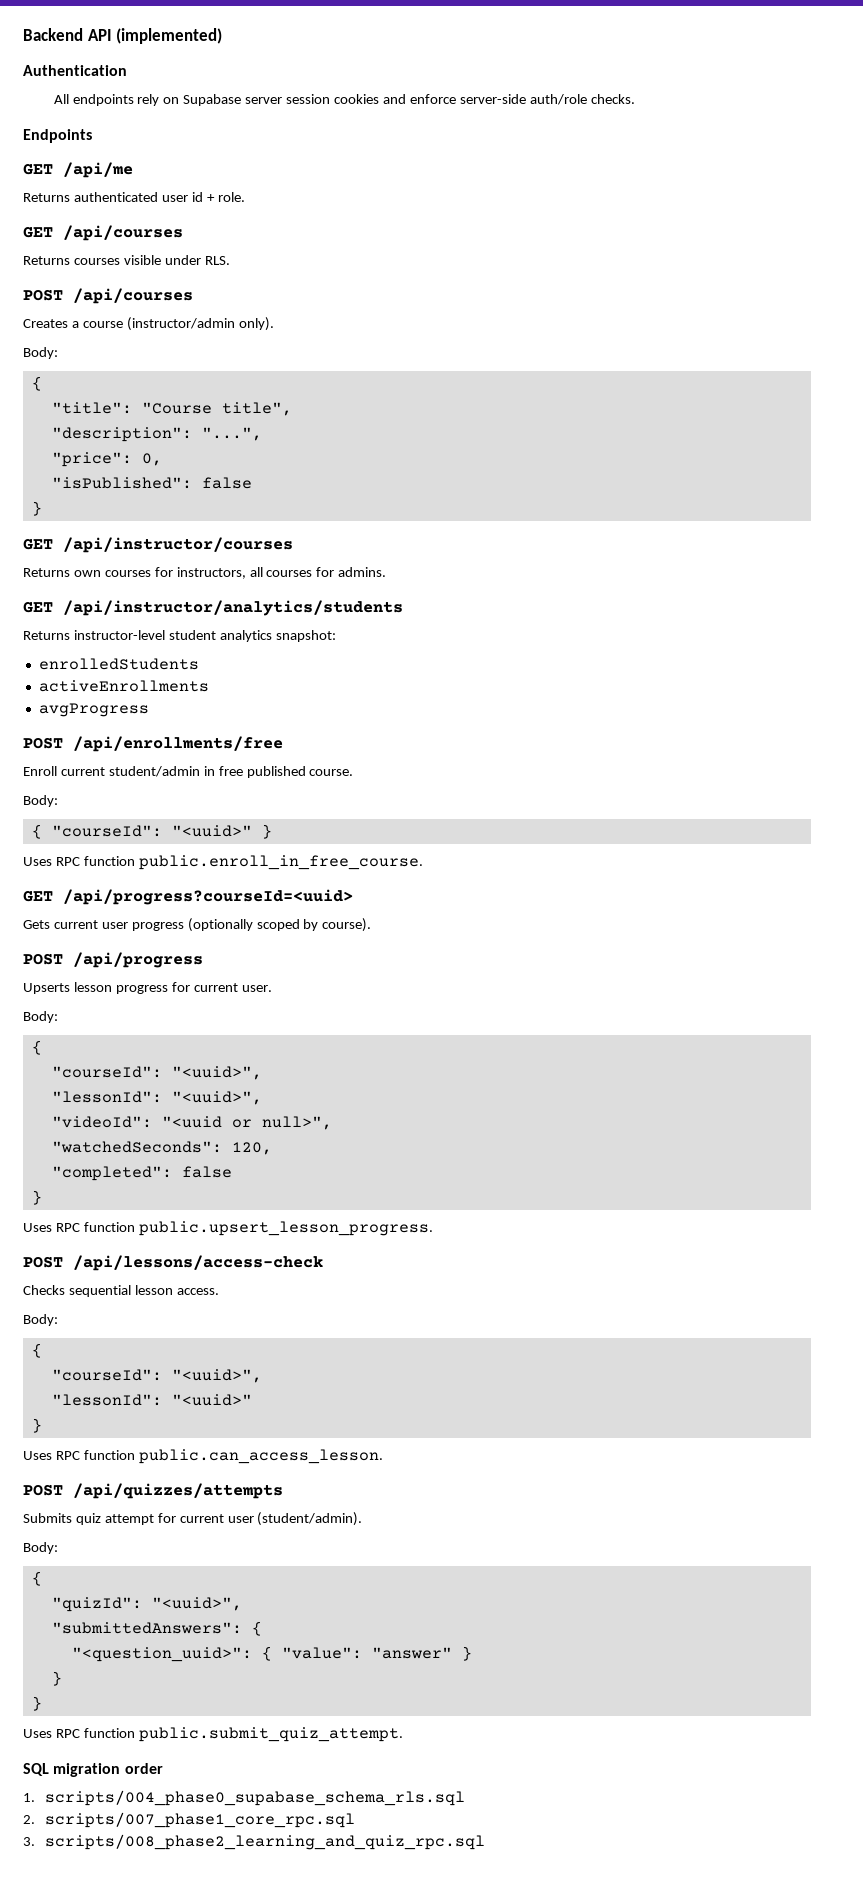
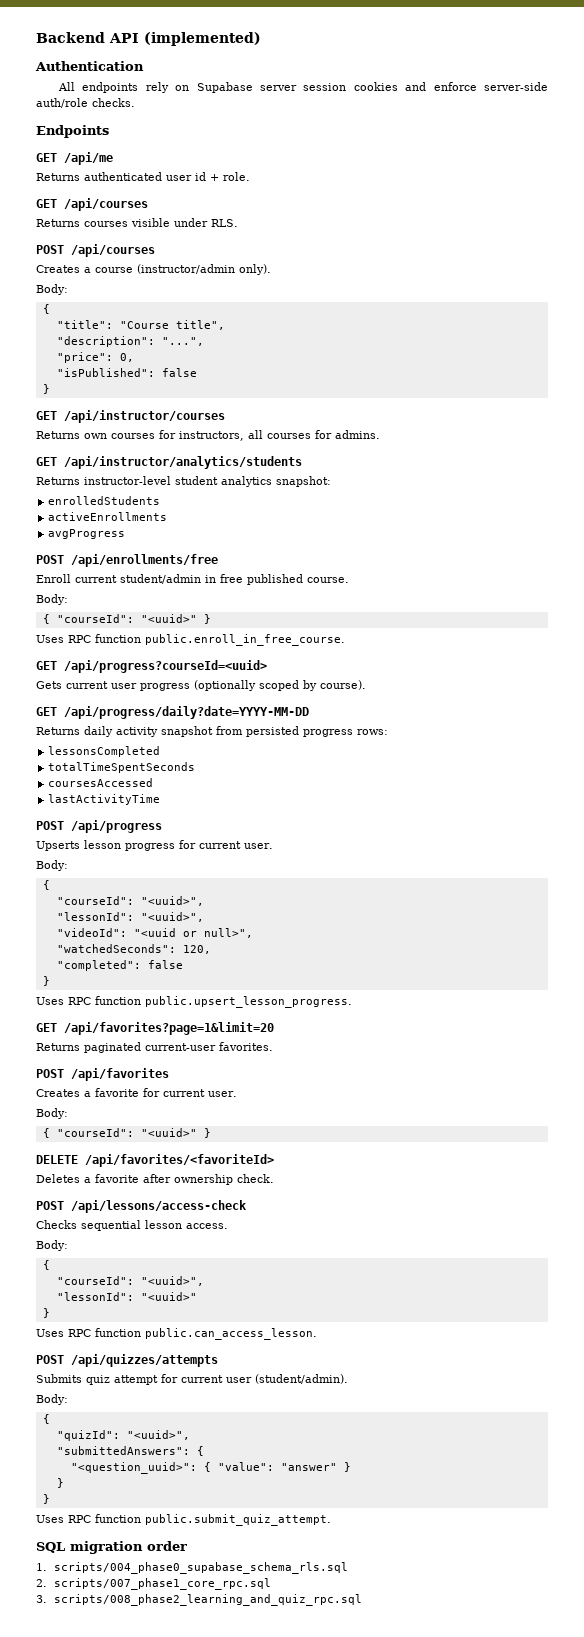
(372, 925) none -> [36,706,309,719] [36,726,388,737] [48,746,161,757] [48,762,196,773] [48,778,154,787] [48,794,161,805] // GET /api/progress/daily?date=YYYY-MM-DD // Returns daily activity snapshot from persisted progress rows: // lessonsCompleted // totalTimeSpentSeconds // coursesAccessed // lastActivityTime
(433, 1228) none -> [36,1022,274,1035] [36,1042,273,1053] [36,1068,169,1081] [36,1088,237,1097] [36,1108,68,1119] [42,1128,211,1138] [36,1154,274,1167] [36,1174,274,1185] // GET /api/favorites?page=1&limit=20 // Returns paginated current-user favorites. // POST /api/favorites // Creates a favorite for current user. // Body: // { "courseId": "<uuid>" } // DELETE /api/favorites/<favoriteId> // Deletes a favorite after ownership check.

